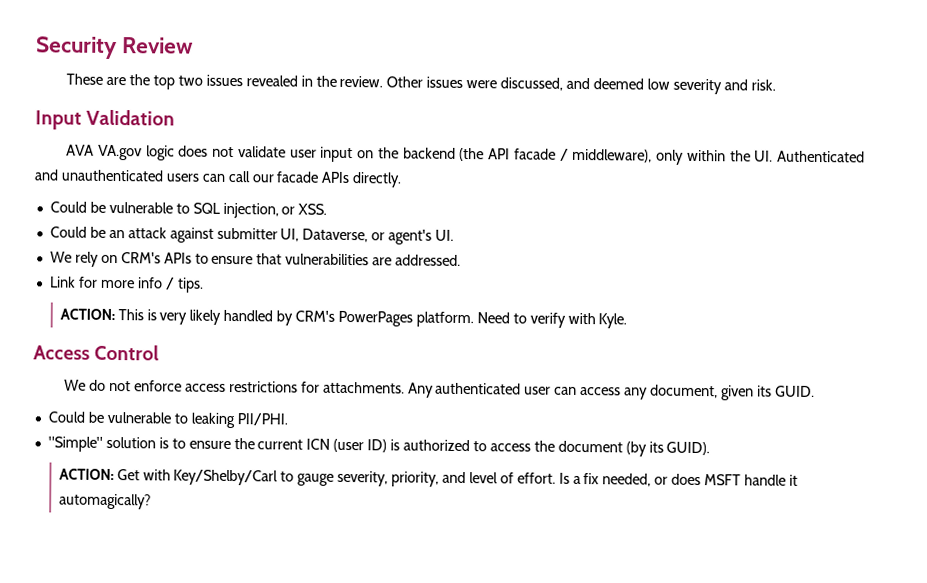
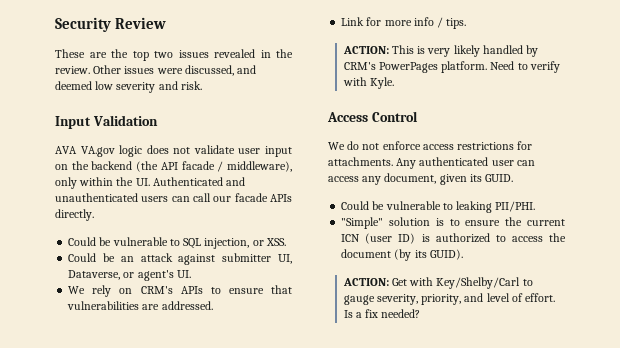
[602,473,798,487] [58,493,151,510] needed, or does MSFT handle it automagically? -> [381,309,421,318] needed?

